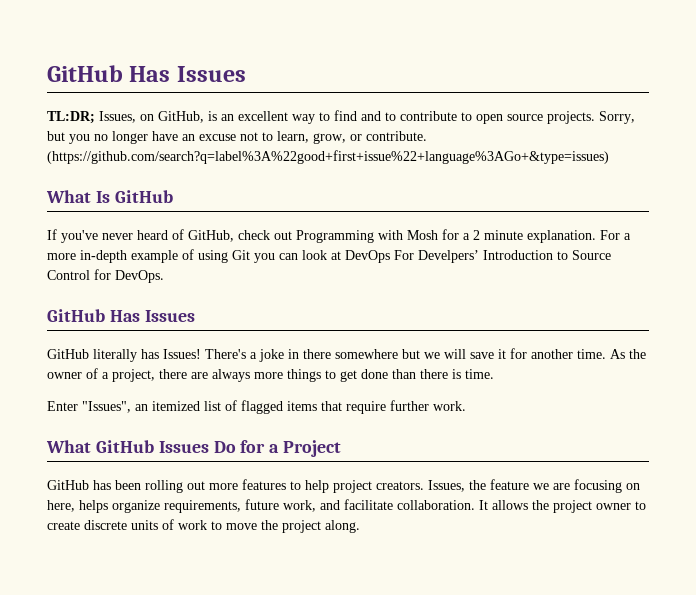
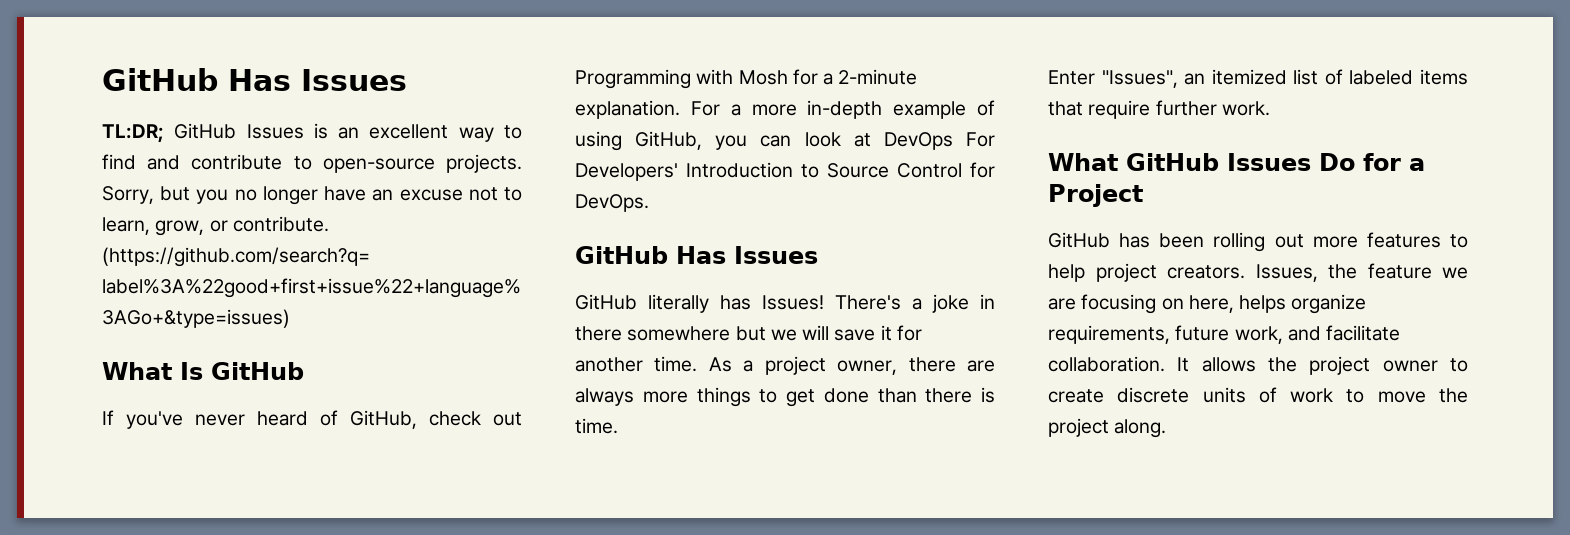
[99,111,204,123] Issues, on GitHub, -> [174,123,304,139] GitHub Issues
[385,112,396,121] to -> (181, 162) none
[476,114,543,124] open source -> [322,158,435,173] open-source
[473,230,523,240] 2 minute -> [838,69,918,85] 2-minute
[232,250,250,260] Git -> [635,131,703,150] GitHub,
[418,250,479,263] Develpers’ -> [575,163,678,181] Developers'
[629,349,646,359] [47,368,155,382] the owner of a project, -> [743,356,898,375] a project owner,
[241,400,283,414] flagged -> [1349,70,1414,85] labeled

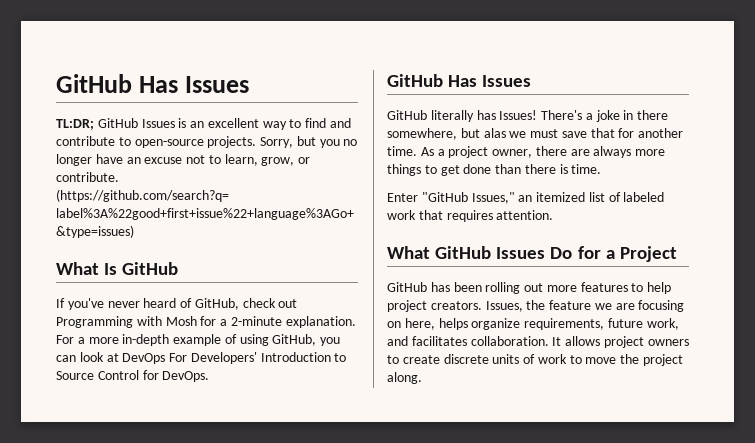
[627,325,892,341] somewhere but we will save it -> [387,128,615,140] somewhere, but alas we must save that
[1101,70,1178,88] "Issues", -> [421,192,515,204] "GitHub Issues,"
[1420,69,1468,85] [1048,100,1270,119] items that require further work. -> [387,210,554,222] work that requires attention.
[1326,325,1401,341] facilitate -> [411,336,467,346] facilitates
[1268,356,1438,375] the project owner -> [603,336,689,348] project owners

